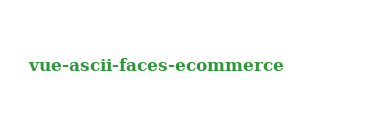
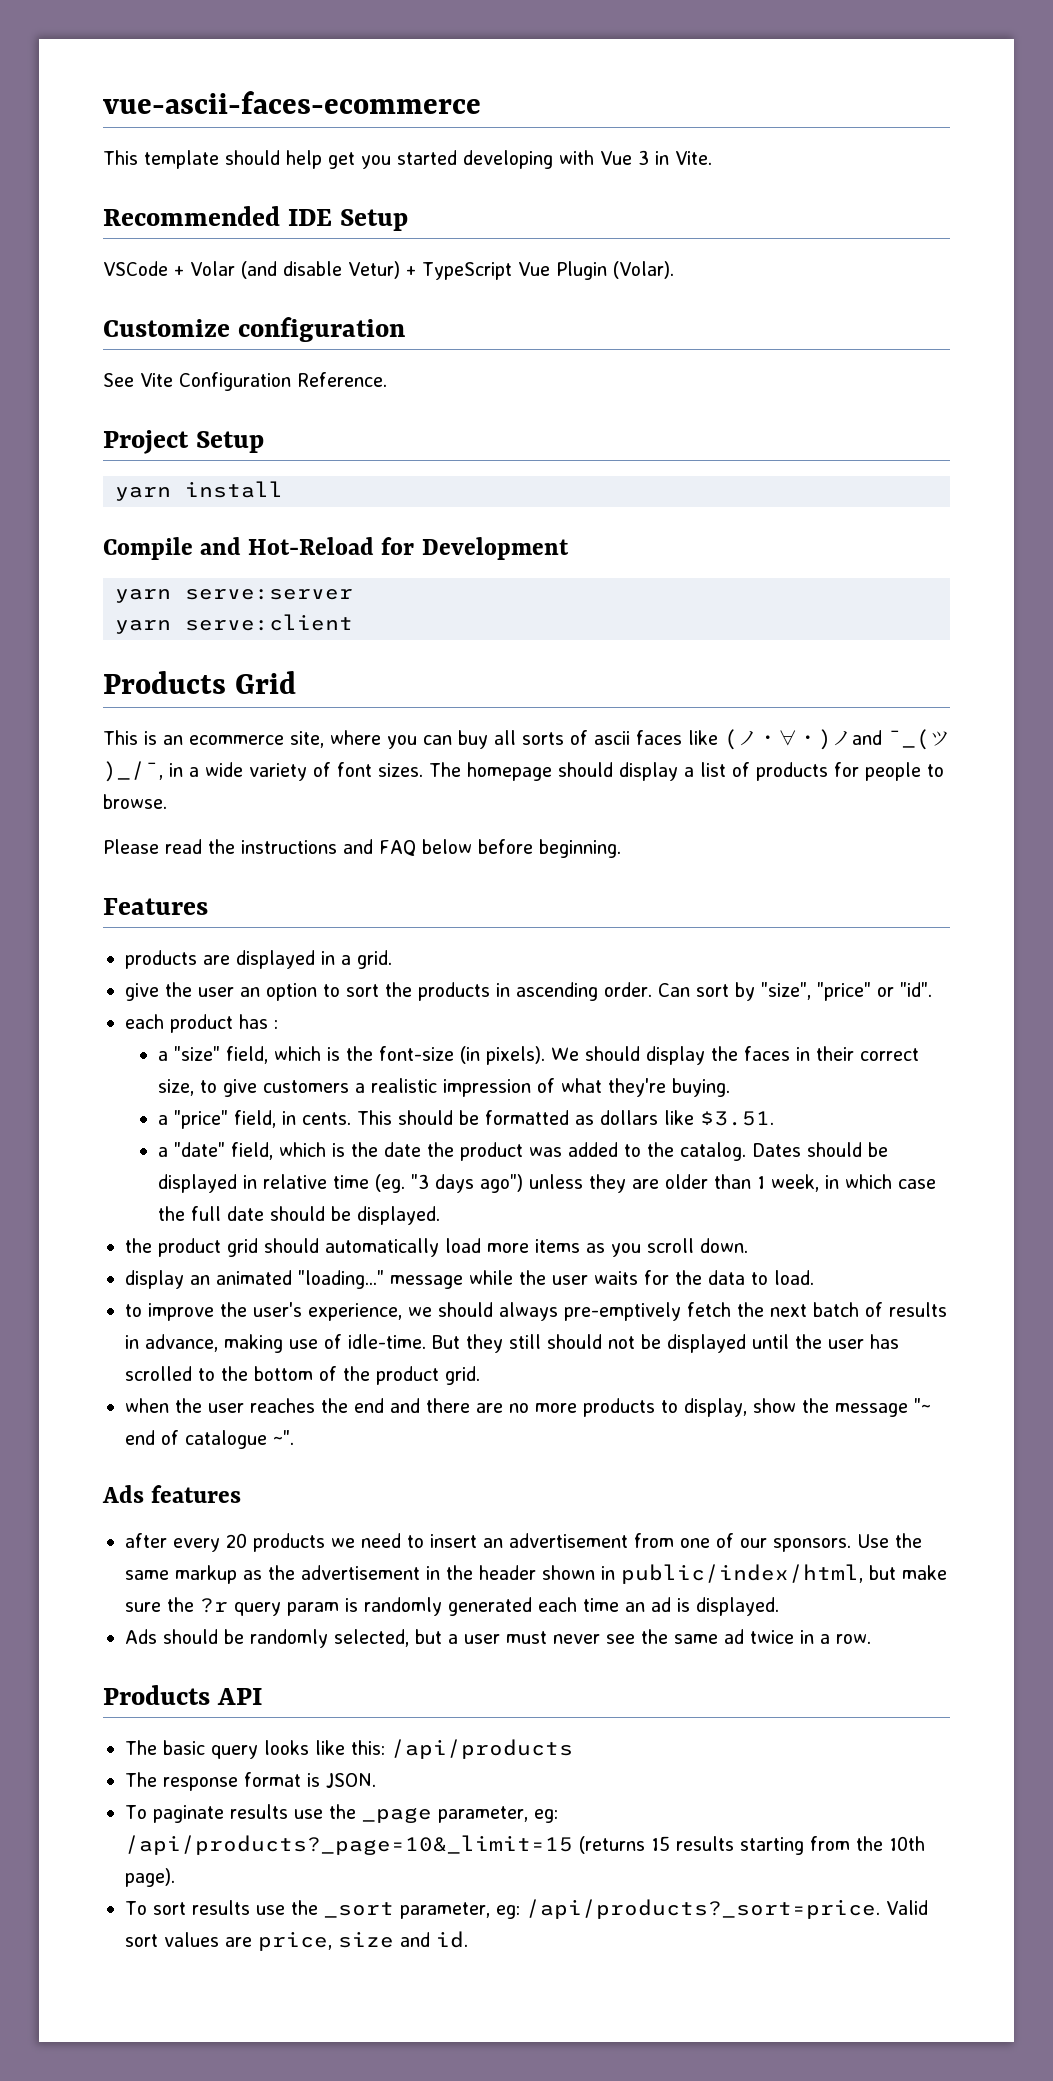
(284, 64) none -> [103,150,712,169] [103,206,409,231] [103,261,674,280] [103,317,406,342] [103,372,387,391] [103,430,265,454] [115,481,283,501] [103,537,569,560] [115,589,353,603] [115,614,353,634] [103,671,297,694] [103,729,950,750] [103,761,944,782] [103,794,167,809] [103,839,621,858] [103,898,208,915] [125,950,392,969] [125,982,932,1001] [125,1014,278,1033] [158,1046,920,1065] [158,1078,731,1097] [158,1110,775,1129] [158,1142,889,1161] [158,1174,937,1193] [158,1206,441,1225] [125,1238,748,1257] [125,1270,814,1289] [125,1302,947,1321] [125,1334,899,1353] [125,1366,480,1385] [125,1398,931,1417] [125,1430,294,1449] [102,1485,242,1503] [125,1533,922,1552] [125,1564,947,1584] [125,1597,779,1616] [125,1629,871,1648] [103,1685,263,1705] [125,1739,573,1759] [125,1772,376,1791] [125,1804,558,1823] [125,1835,925,1855] [125,1868,175,1887] [125,1899,928,1919] [125,1931,468,1951] // This template should help get you started developing with Vue 3 in Vite. // Recommended IDE Setup // VSCode + Volar (and disable Vetur) + TypeScript Vue Plugin (Volar). // Customize configuration // See Vite Configuration Reference. // Project Setup // yarn install // Compile and Hot-Reload for Development // yarn serve:server // yarn serve:client // Products Grid // This is an ecommerce site, where you can buy all sorts of ascii faces like (ノ・∀・)ノand ¯_(ツ)_/¯, in a wide variety of font sizes. The homepage should display a list of products for people to browse. // Please read the instructions and FAQ below before beginning. // Features // products are displayed in a grid. // give the user an option to sort the products in ascending order. Can sort by "size", "price" or "id". // each product has : // a "size" field, which is the font-size (in pixels). We should display the faces in their correct size, to give customers a realistic impression of what they're buying. // a "price" field, in cents. This should be formatted as dollars like $3.51. // a "date" field, which is the date the product was added to the catalog. Dates should be displayed in relative time (eg. "3 days ago") unless they are older than 1 week, in which case the full date should be displayed. // the product grid should automatically load more items as you scroll down. // display an animated "loading..." message while the user waits for the data to load. // to improve the user's experience, we should always pre-emptively fetch the next batch of results in advance, making use of idle-time. But they still should not be displayed until the user has scrolled to the bottom of the product grid. // when the user reaches the end and there are no more products to display, show the message "~ end of catalogue ~". // Ads features // after every 20 products we need to insert an advertisement from one of our sponsors. Use the same markup as the advertisement in the header shown in public/index/html, but make sure the ?r query param is randomly generated each time an ad is displayed. // Ads should be randomly selected, but a user must never see the same ad twice in a row. // Products API // The basic query looks like this: /api/products // The response format is JSON. // To paginate results use the _page parameter, eg: /api/products?_page=10&_limit=15 (returns 15 results starting from the 10th page). // To sort results use the _sort parameter, eg: /api/products?_sort=price. Valid sort values are price, size and id.

